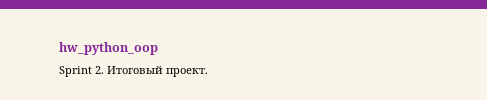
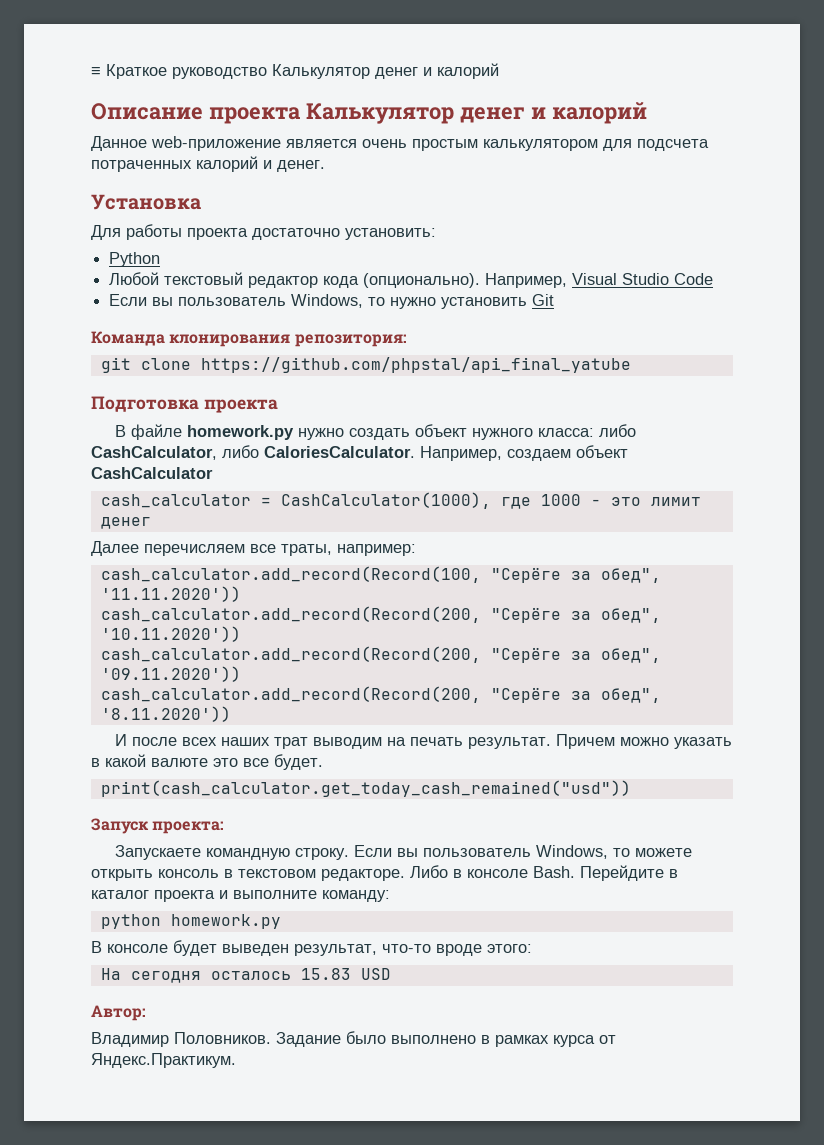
[59,42,158,55] [59,66,208,77] hw_python_oop // Sprint 2. Итоговый проект. -> [91,63,499,79] [91,102,647,124] [91,136,709,151] [91,156,325,172] [91,194,201,210] [91,224,436,240] [109,252,161,267] [109,272,714,288] [109,294,555,309] [91,331,407,347] [100,357,631,373] [91,396,278,413] [115,424,637,440] [91,445,628,461] [91,467,213,479] [100,492,701,509] [100,517,151,529] [91,541,416,556] [100,566,661,583] [100,586,241,602] [100,606,661,623] [100,626,241,642] [100,646,661,663] [100,666,241,682] [100,686,661,703] [100,706,231,722] [115,734,733,749] [91,754,323,770] [100,780,631,797] [91,818,225,834] [115,845,693,860] [91,865,678,881] [91,890,390,902] [100,914,281,929] [91,940,532,956] [100,968,391,983] [91,1005,146,1021] [91,1031,616,1047] [91,1053,236,1068] ≡ Краткое руководство Калькулятор денег и калорий // Описание проекта Калькулятор денег и калорий // Данное web-приложение является очень простым калькулятором для подсчета потраченных калорий и денег. // Установка // Для работы проекта достаточно установить: // Python // Любой текстовый редактор кода (опционально). Например, Visual Studio Code // Если вы пользователь Windows, то нужно установить Git // Команда клонирования репозитория: // git clone https://github.com/phpstal/api_final_yatube // Подготовка проекта // В файле homework.py нужно создать объект нужного класса: либо CashCalculator, либо CaloriesCalculator. Например, создаем объект CashCalculator // cash_calculator = CashCalculator(1000), где 1000 - это лимит денег // Далее перечисляем все траты, например: // cash_calculator.add_record(Record(100, "Серёге за обед", '11.11.2020')) // cash_calculator.add_record(Record(200, "Серёге за обед", '10.11.2020')) // cash_calculator.add_record(Record(200, "Серёге за обед", '09.11.2020')) // cash_calculator.add_record(Record(200, "Серёге за обед", '8.11.2020')) // И после всех наших трат выводим на печать результат. Причем можно указать в какой валюте это все будет. // print(cash_calculator.get_today_cash_remained("usd")) // Запуск проекта: // Запускаете командную строку. Если вы пользователь Windows, то можете открыть консоль в текстовом редакторе. Либо в консоле Bash. Перейдите в каталог проекта и выполните команду: // python homework.py // В консоле будет выведен результат, что-то вроде этого: // На сегодня осталось 15.83 USD // Автор: // Владимир Половников. Задание было выполнено в рамках курса от Яндекс.Практикум.

